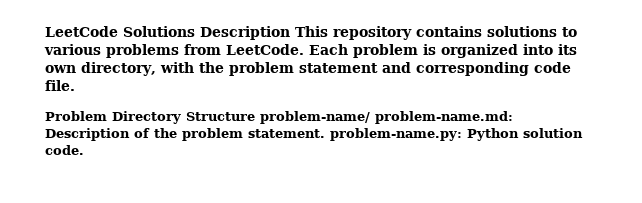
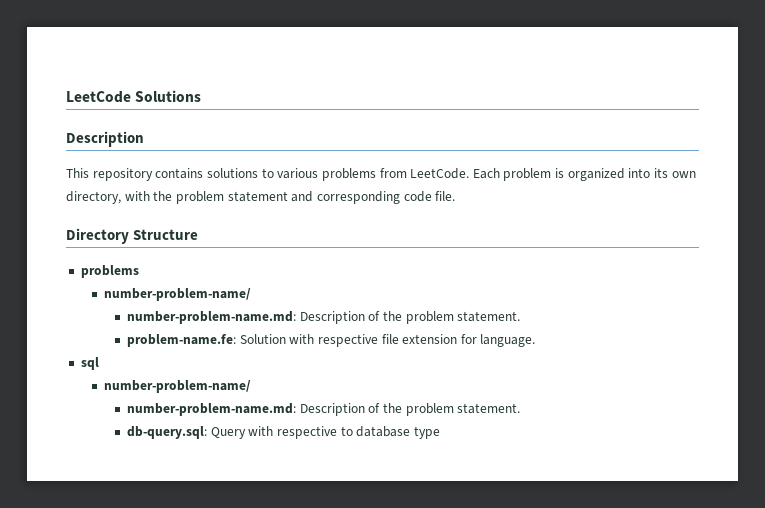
[200,26,290,40] Description -> [66,131,144,147] // Description //
[45,111,107,121] Problem -> (456, 196) none
[260,111,513,124] [45,128,583,141] [45,145,84,155] problem-name/ problem-name.md: Description of the problem statement. problem-name.py: Python solution code. -> [80,265,139,278] [103,288,251,301] [126,311,521,324] [126,334,536,347] [80,357,99,370] [103,380,251,393] [126,403,521,416] [126,426,440,439] // problems // number-problem-name/ // number-problem-name.md: Description of the problem statement. // problem-name.fe: Solution with respective file extension for language. // sql // number-problem-name/ // number-problem-name.md: Description of the problem statement. // db-query.sql: Query with respective to database type

